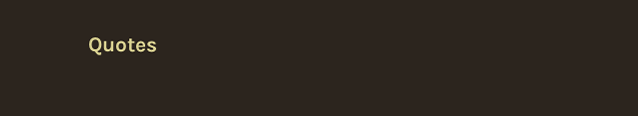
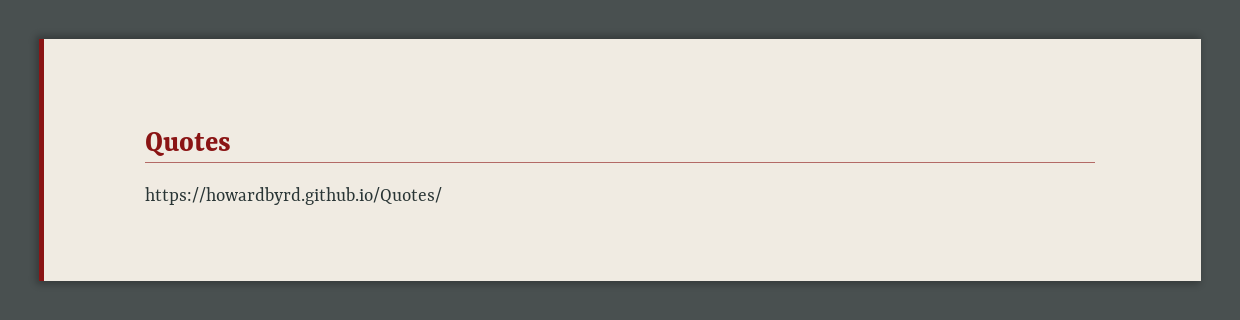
(158, 46) none -> [145,187,442,205] // https://howardbyrd.github.io/Quotes/

